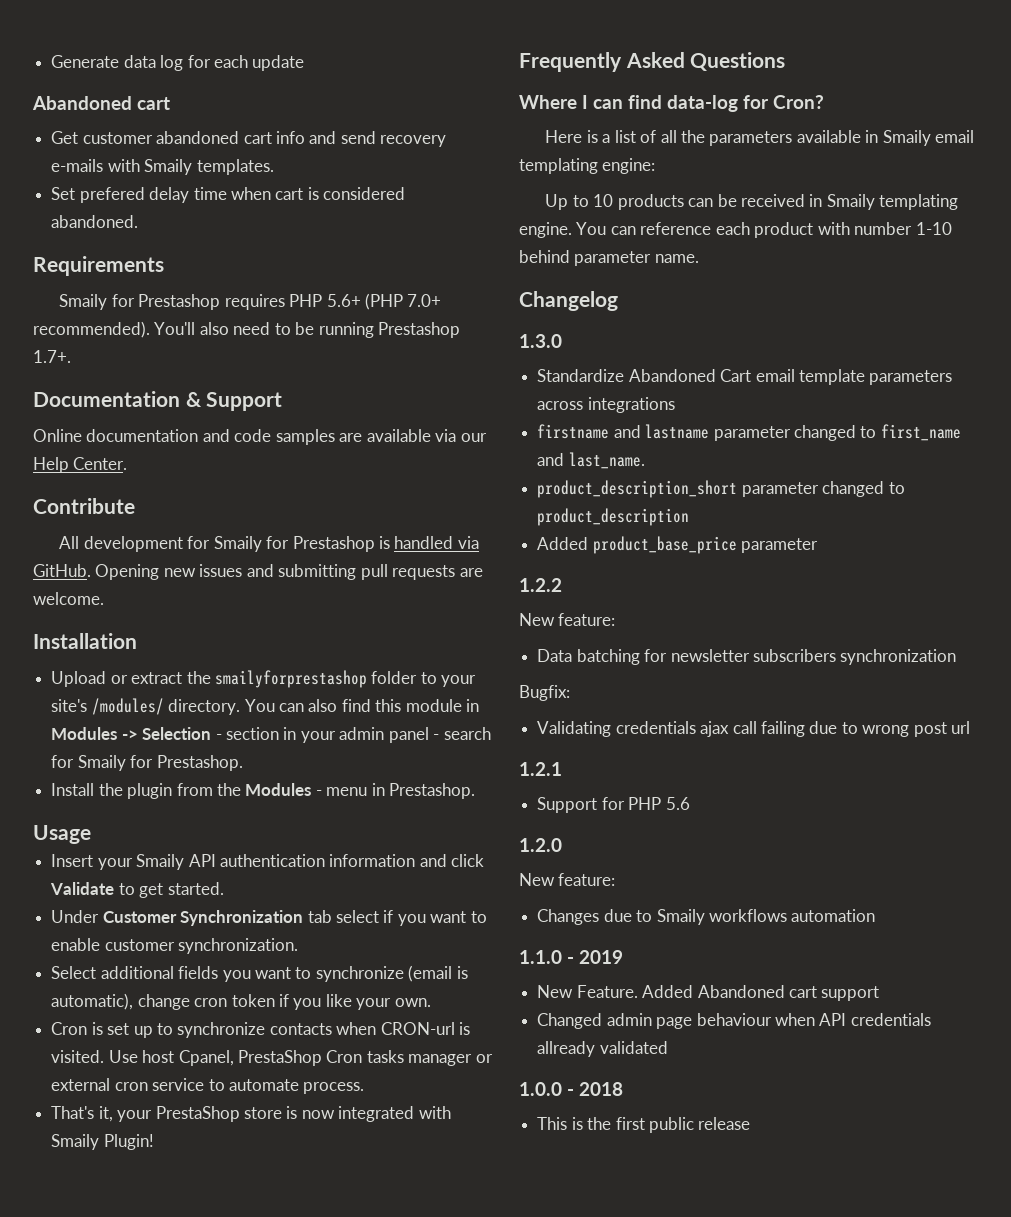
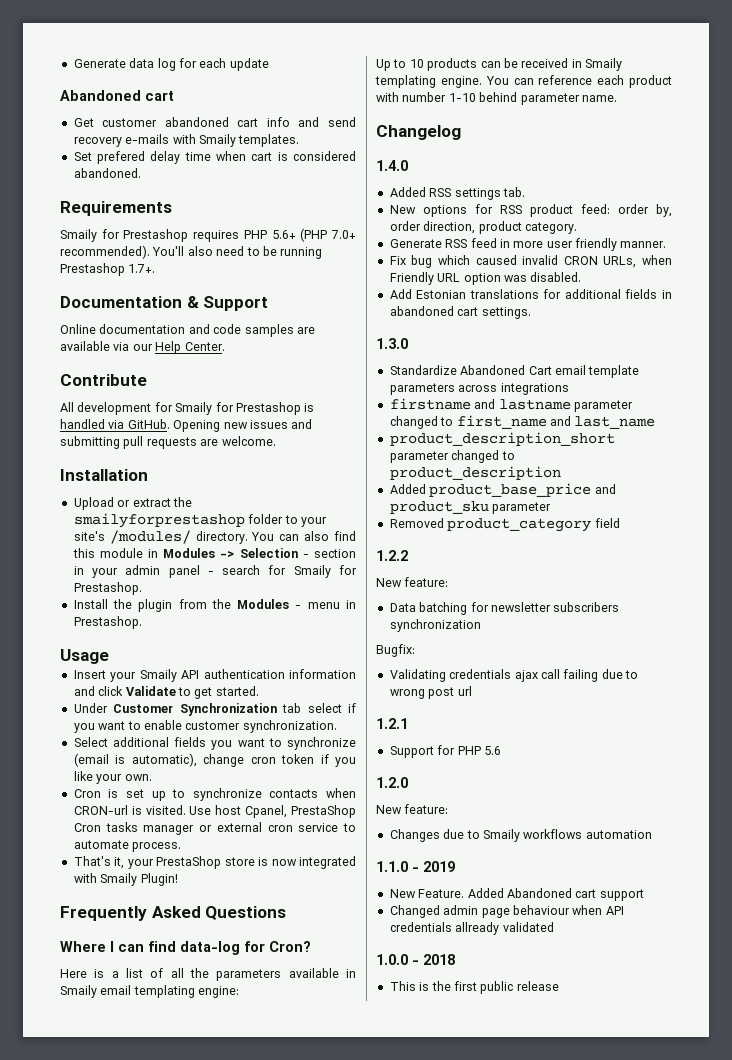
(618, 301) none -> [376,160,408,171] [389,187,525,200] [389,204,672,217] [389,221,577,234] [389,238,667,251] [389,255,672,268] [389,272,582,285] [389,289,672,299] [389,306,531,319] // 1.4.0 // Added RSS settings tab. // New options for RSS product feed: order by, order direction, product category. // Generate RSS feed in more user friendly manner. // Fix bug which caused invalid CRON URLs, when Friendly URL option was disabled. // Add Estonian translations for additional fields in abandoned cart settings.
[568,452,645,469] last_name. -> [574,416,656,429] last_name
[741,538,819,553] parameter -> [594,484,616,494] [389,501,552,514] [389,518,620,532] and product_sku parameter // Removed product_category field

